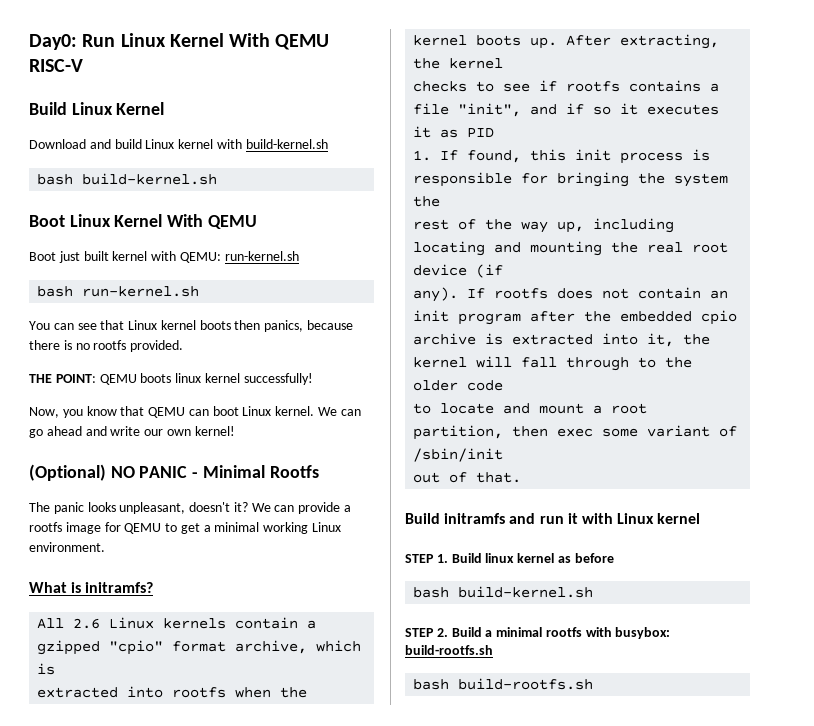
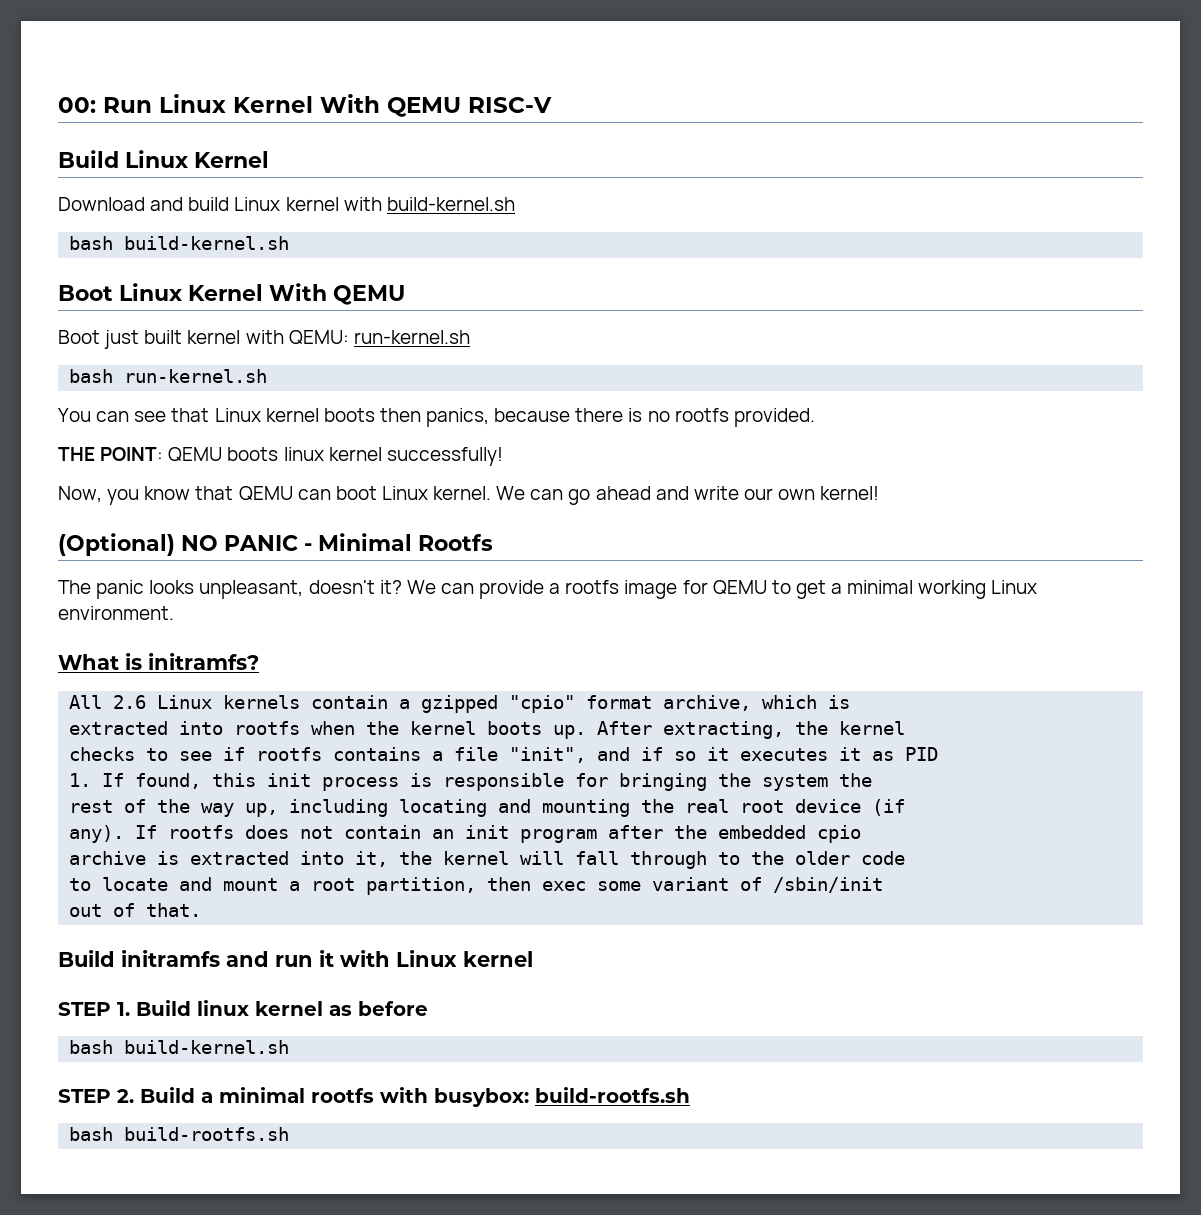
[29,34,77,50] Day0: -> [58,97,96,113] 00:

